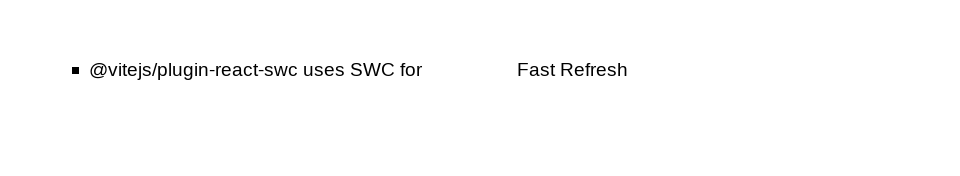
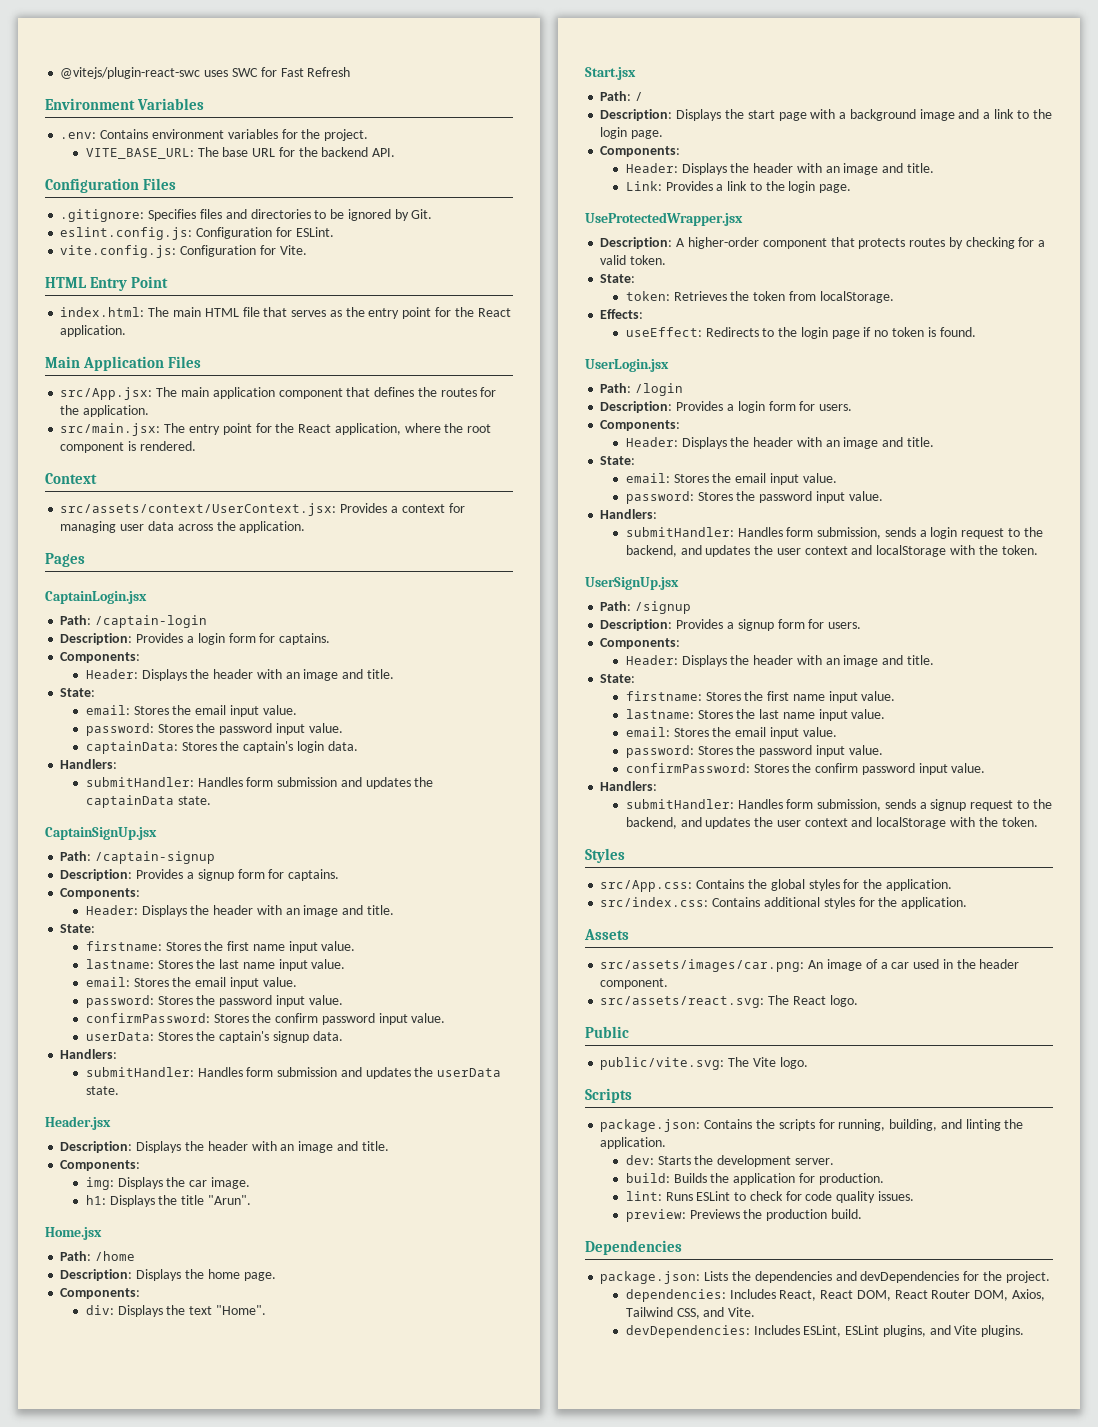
(629, 69) none -> [45,98,205,110] [60,129,369,141] [85,147,396,159] [45,178,177,193] [60,209,433,222] [60,227,334,240] [60,245,307,258] [45,276,169,291] [60,307,511,319] [60,325,127,337] [45,356,202,371] [60,387,497,400] [60,405,150,417] [60,423,492,436] [60,441,196,453] [45,473,97,484] [60,503,465,516] [60,521,306,533] [45,553,85,567] [45,591,147,604] [60,615,208,628] [60,633,331,645] [60,652,141,663] [85,669,394,681] [60,688,96,697] [85,705,297,717] [85,723,343,736] [85,741,358,754] [60,759,118,769] [85,777,434,789] [85,795,211,808] [45,827,157,840] [60,851,216,864] [60,869,340,881] [60,888,141,899] [85,905,394,917] [60,924,96,933] [85,941,356,953] [85,959,346,971] [85,977,297,989] [85,995,343,1008] [85,1013,446,1025] [85,1031,343,1043] [60,1049,118,1059] [85,1067,502,1079] [85,1086,119,1095] [45,1116,111,1130] [60,1141,389,1153] [60,1160,141,1171] [85,1177,250,1190] [85,1195,251,1207] [45,1227,102,1240] [60,1251,136,1261] [60,1269,276,1281] [60,1288,141,1299] [85,1305,266,1317] [585,67,636,80] [600,91,644,101] [600,109,1052,121] [600,127,664,139] [600,146,681,157] [625,163,934,175] [625,181,852,193] [585,212,743,226] [600,237,1046,249] [600,255,667,265] [600,274,636,283] [625,291,894,303] [600,309,644,319] [625,327,976,339] [585,359,669,372] [600,383,684,396] [600,401,853,413] [600,420,681,431] [625,437,934,449] [600,456,636,465] [625,473,837,485] [625,491,883,504] [600,509,658,519] [625,527,1043,539] [625,545,1038,557] [585,577,679,590] [600,601,692,614] [600,619,862,631] [600,638,681,649] [625,655,934,667] [600,674,636,683] [625,691,896,703] [625,709,886,721] [625,727,837,739] [625,745,883,758] [625,763,986,775] [600,781,658,791] [625,799,1052,811] [625,817,1038,829] [585,848,625,863] [600,879,952,892] [600,897,968,909] [584,929,629,940] [600,959,1020,972] [600,978,669,989] [600,995,858,1008] [585,1026,629,1038] [600,1057,808,1070] [585,1088,632,1103] [600,1119,1024,1132] [600,1137,667,1149] [625,1155,834,1167] [625,1173,884,1185] [625,1191,914,1203] [625,1209,862,1222] [585,1240,682,1255] [600,1271,1050,1284] [625,1289,1045,1302] [625,1307,756,1319] [625,1325,1025,1338] // Environment Variables // .env: Contains environment variables for the project. // VITE_BASE_URL: The base URL for the backend API. // Configuration Files // .gitignore: Specifies files and directories to be ignored by Git. // eslint.config.js: Configuration for ESLint. // vite.config.js: Configuration for Vite. // HTML Entry Point // index.html: The main HTML file that serves as the entry point for the React application. // Main Application Files // src/App.jsx: The main application component that defines the routes for the application. // src/main.jsx: The entry point for the React application, where the root component is rendered. // Context // src/assets/context/UserContext.jsx: Provides a context for managing user data across the application. // Pages // CaptainLogin.jsx // Path: /captain-login // Description: Provides a login form for captains. // Components: // Header: Displays the header with an image and title. // State: // email: Stores the email input value. // password: Stores the password input value. // captainData: Stores the captain's login data. // Handlers: // submitHandler: Handles form submission and updates the captainData state. // CaptainSignUp.jsx // Path: /captain-signup // Description: Provides a signup form for captains. // Components: // Header: Displays the header with an image and title. // State: // firstname: Stores the first name input value. // lastname: Stores the last name input value. // email: Stores the email input value. // password: Stores the password input value. // confirmPassword: Stores the confirm password input value. // userData: Stores the captain's signup data. // Handlers: // submitHandler: Handles form submission and updates the userData state. // Header.jsx // Description: Displays the header with an image and title. // Components: // img: Displays the car image. // h1: Displays the title "Arun". // Home.jsx // Path: /home // Description: Displays the home page. // Components: // div: Displays the text "Home". // Start.jsx // Path: / // Description: Displays the start page with a background image and a link to the login page. // Components: // Header: Displays the header with an image and title. // Link: Provides a link to the login page. // UseProtectedWrapper.jsx // Description: A higher-order component that protects routes by checking for a valid token. // State: // token: Retrieves the token from localStorage. // Effects: // useEffect: Redirects to the login page if no token is found. // UserLogin.jsx // Path: /login // Description: Provides a login form for users. // Components: // Header: Displays the header with an image and title. // State: // email: Stores the email input value. // password: Stores the password input value. // Handlers: // submitHandler: Handles form submission, sends a login request to the backend, and updates the user context and localStorage with the token. // UserSignUp.jsx // Path: /signup // Description: Provides a signup form for users. // Components: // Header: Displays the header with an image and title. // State: // firstname: Stores the first name input value. // lastname: Stores the last name input value. // email: Stores the email input value. // password: Stores the password input value. // confirmPassword: Stores the confirm password input value. // Handlers: // submitHandler: Handles form submission, sends a signup request to the backend, and updates the user context and localStorage with the token. // Styles // src/App.css: Contains the global styles for the application. // src/index.css: Contains additional styles for the application. // Assets // src/assets/images/car.png: An image of a car used in the header component. // src/assets/react.svg: The React logo. // Public // public/vite.svg: The Vite logo. // Scripts // package.json: Contains the scripts for running, building, and linting the application. // dev: Starts the development server. // build: Builds the application for production. // lint: Runs ESLint to check for code quality issues. // preview: Previews the production build. // Dependencies // package.json: Lists the dependencies and devDependencies for the project. // dependencies: Includes React, React DOM, React Router DOM, Axios, Tailwind CSS, and Vite. // devDependencies: Includes ESLint, ESLint plugins, and Vite plugins.

